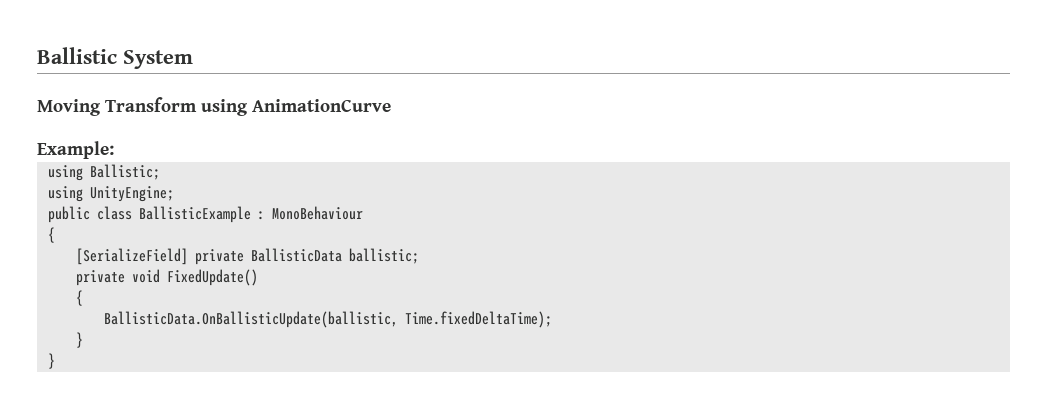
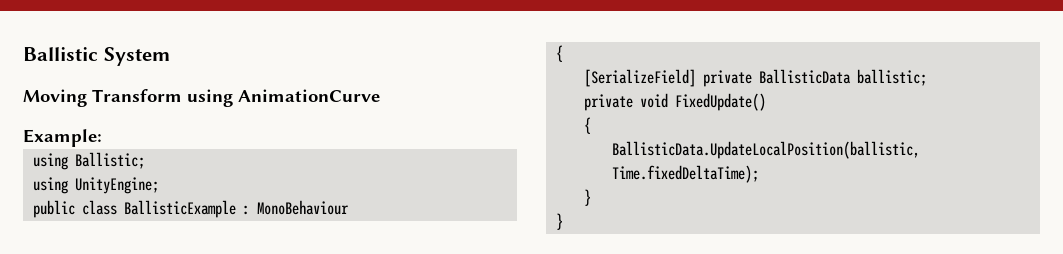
[103,311,398,328] BallisticData.OnBallisticUpdate(ballistic, -> [611,141,920,159] BallisticData.UpdateLocalPosition(ballistic,

